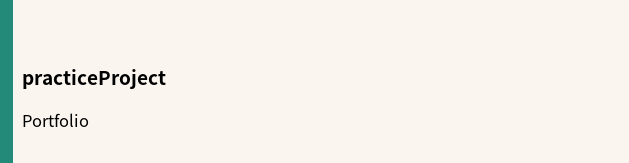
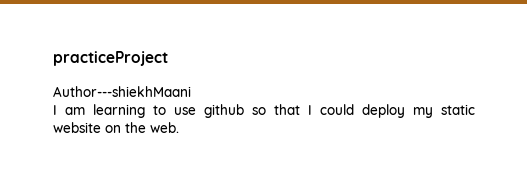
[22,113,89,127] Portfolio -> [53,86,191,97] [53,104,475,118] [53,122,179,133] Author---shiekhMaani // I am learning to use github so that I could deploy my static website on the web.

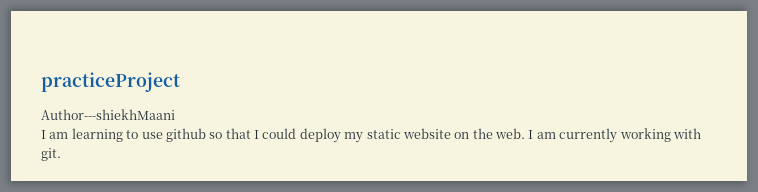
(179, 127) none -> [528,128,701,143] [41,148,61,161] I am currently working with git.

